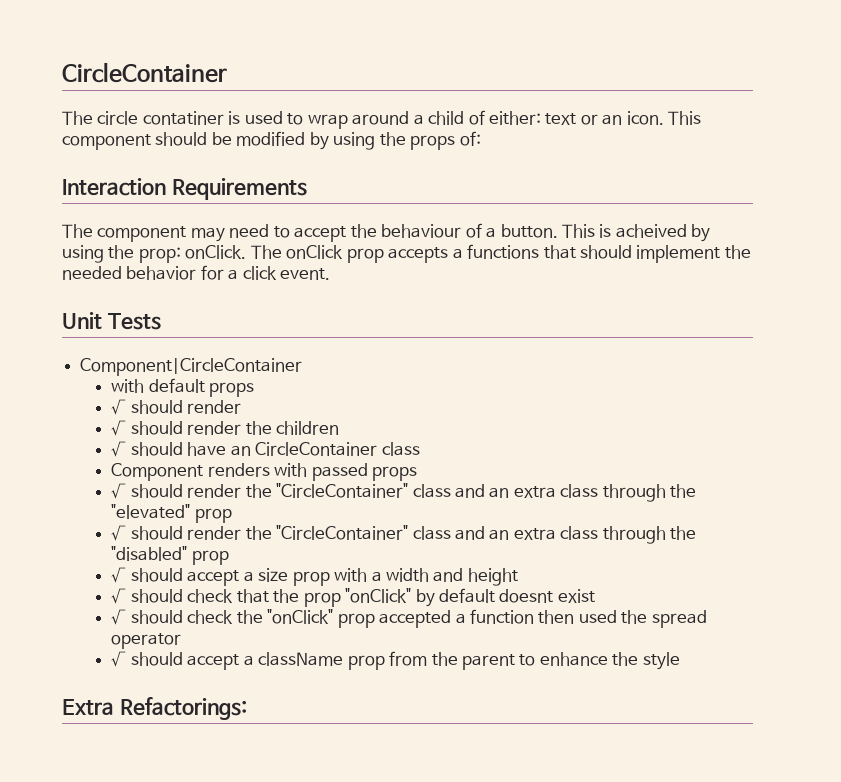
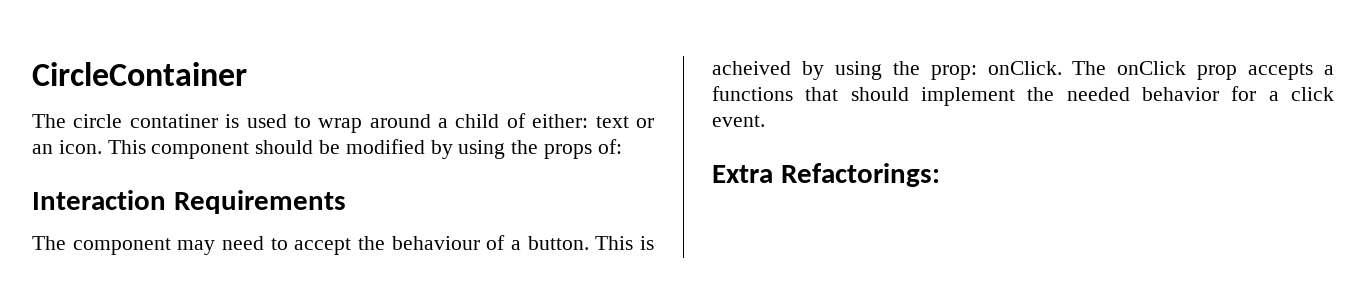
[62,312,161,330] [80,358,303,376] [111,378,255,397] [111,399,242,415] [111,420,340,436] [111,441,420,457] [111,463,418,481] [111,483,697,502] [111,504,232,523] [111,525,697,544] [111,546,229,565] [111,567,518,586] [111,588,595,607] [111,609,707,628] [111,633,182,649] [111,651,680,670] // Unit Tests // Component|CircleContainer // with default props // √ should render // √ should render the children // √ should have an CircleContainer class // Component renders with passed props // √ should render the "CircleContainer" class and an extra class through the "elevated" prop // √ should render the "CircleContainer" class and an extra class through the "disabled" prop // √ should accept a size prop with a width and height // √ should check that the prop "onClick" by default doesnt exist // √ should check the "onClick" prop accepted a function then used the spread operator // √ should accept a className prop from the parent to enhance the style -> (765, 121) none

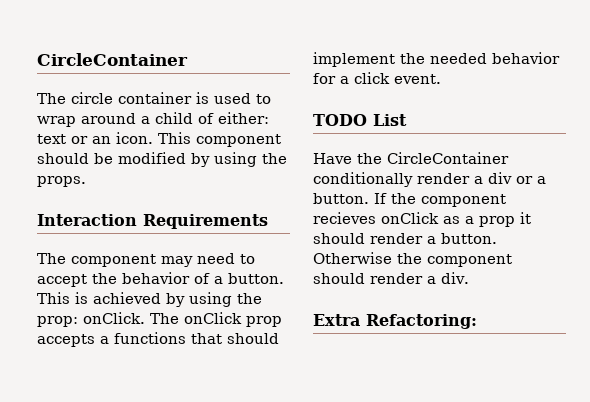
[129,114,218,128] contatiner -> [118,92,192,104] container
[544,139,622,159] props of: -> [37,176,86,187] props.
[391,236,480,250] behaviour -> [122,272,190,284] behavior
[712,61,791,75] acheived -> [93,292,161,304] achieved
(765, 121) none -> [313,114,407,126] [313,152,509,164] [313,172,546,187] [313,193,506,207] [313,212,531,227] [313,233,497,244] [313,252,512,267] [313,272,469,284] // TODO List // Have the CircleContainer conditionally render a div or a button. If the component recieves onClick as a prop it should render a button. Otherwise the component should render a div.
[780,163,940,187] Refactorings: -> [366,314,477,329] Refactoring:

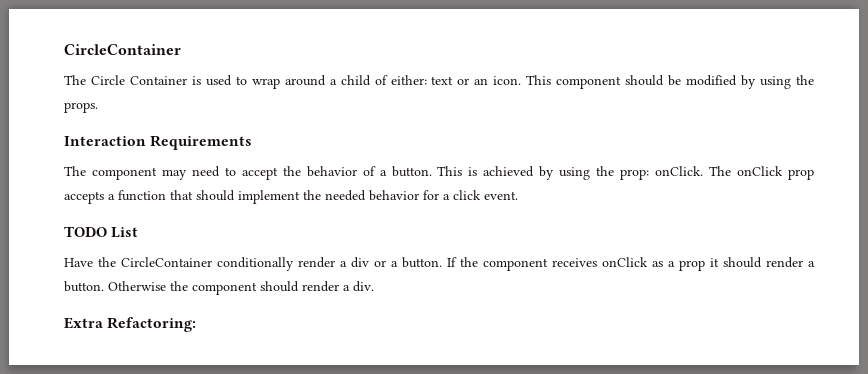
[71,92,192,104] circle container -> [90,75,187,85] Circle Container
[114,332,186,344] functions -> [118,190,166,201] function
[313,212,376,224] recieves -> [552,258,597,267] receives

